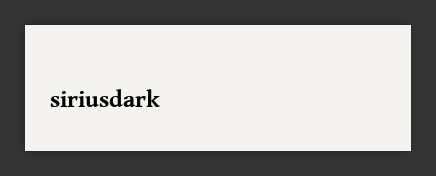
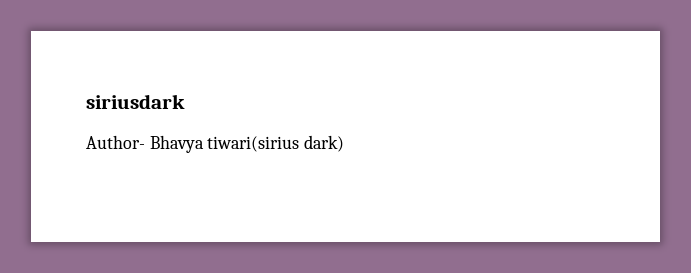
(160, 98) none -> [86,135,345,153] // Author- Bhavya tiwari(sirius dark)

